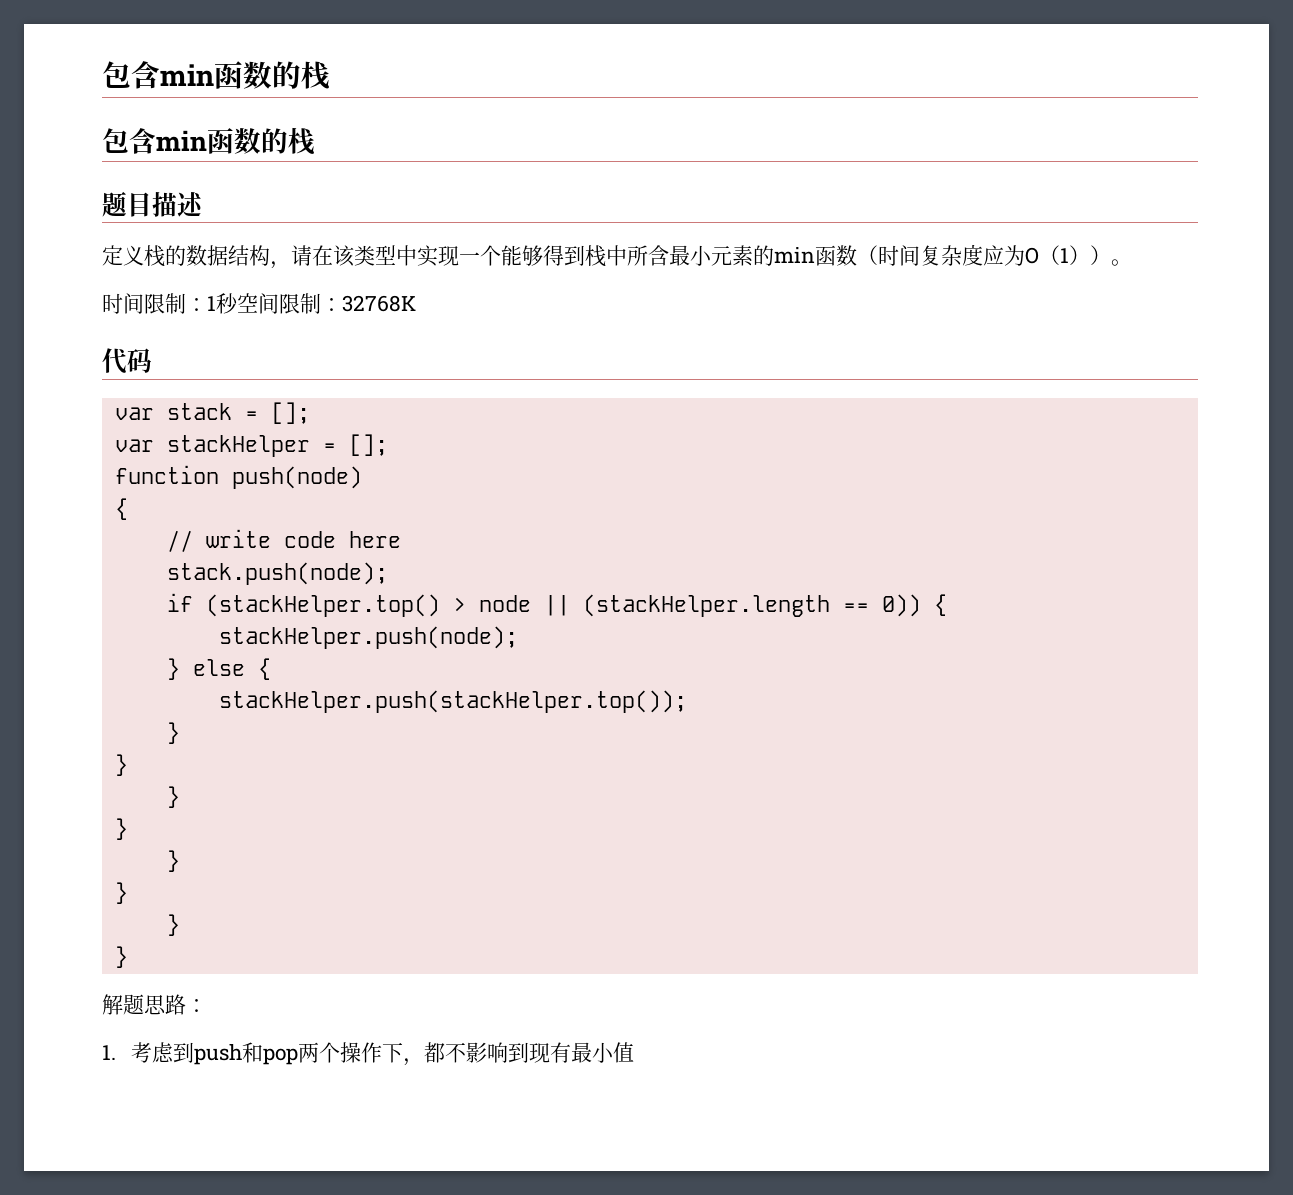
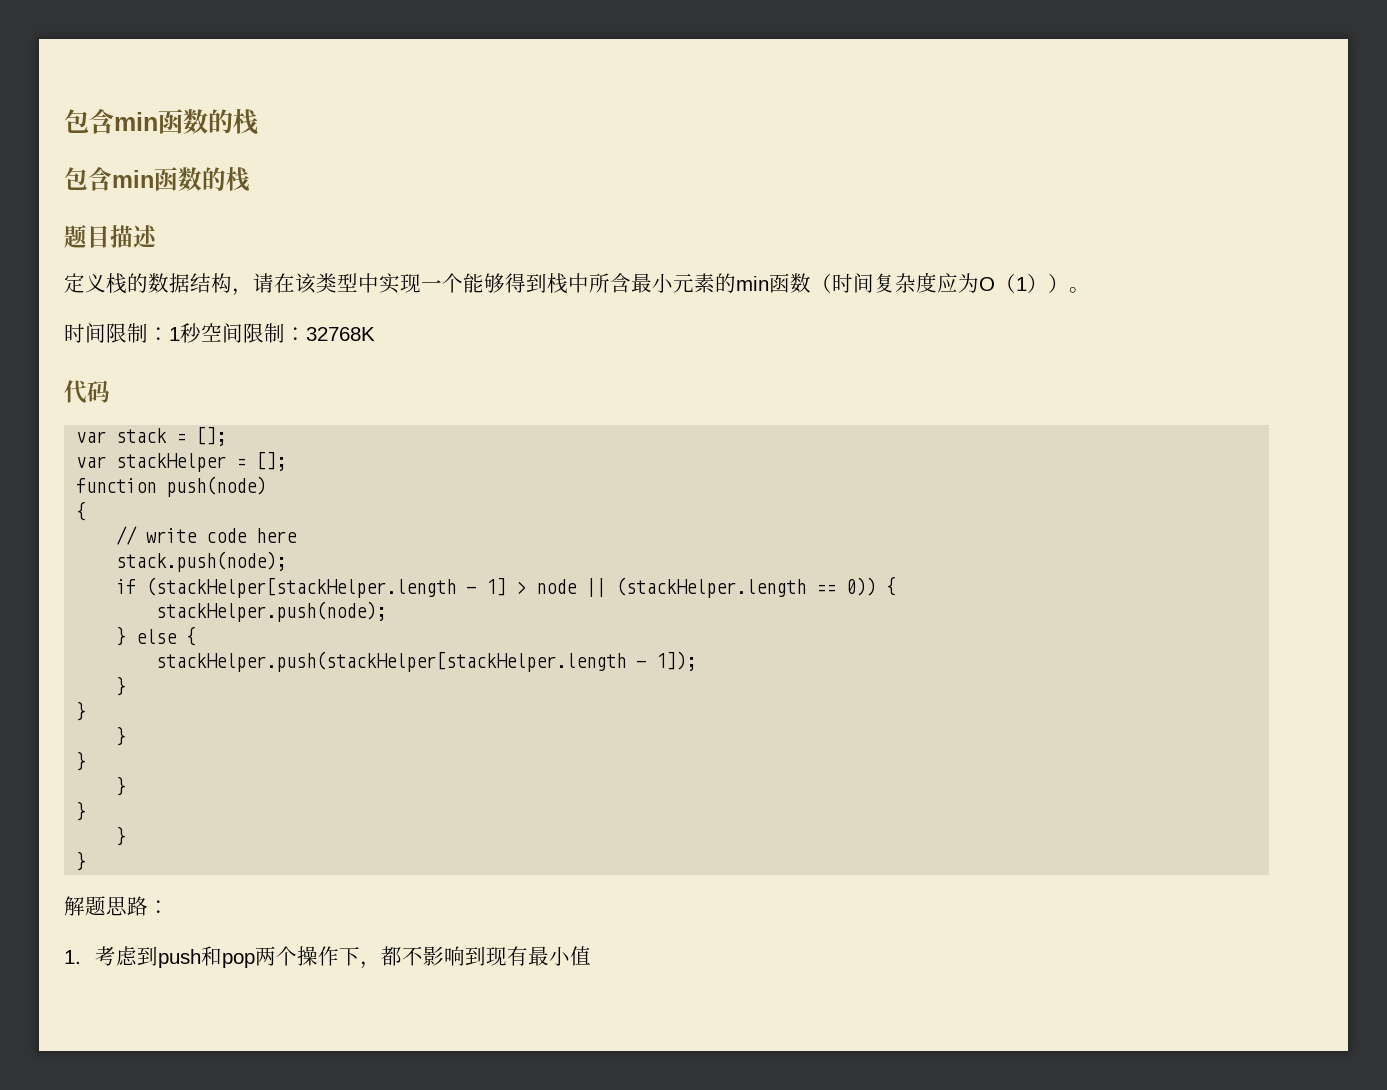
[205,594,440,617] (stackHelper.top() -> [146,577,507,598] (stackHelper[stackHelper.length - 1]
[218,690,687,713] stackHelper.push(stackHelper.top()); -> [156,651,697,672] stackHelper.push(stackHelper[stackHelper.length - 1]);

